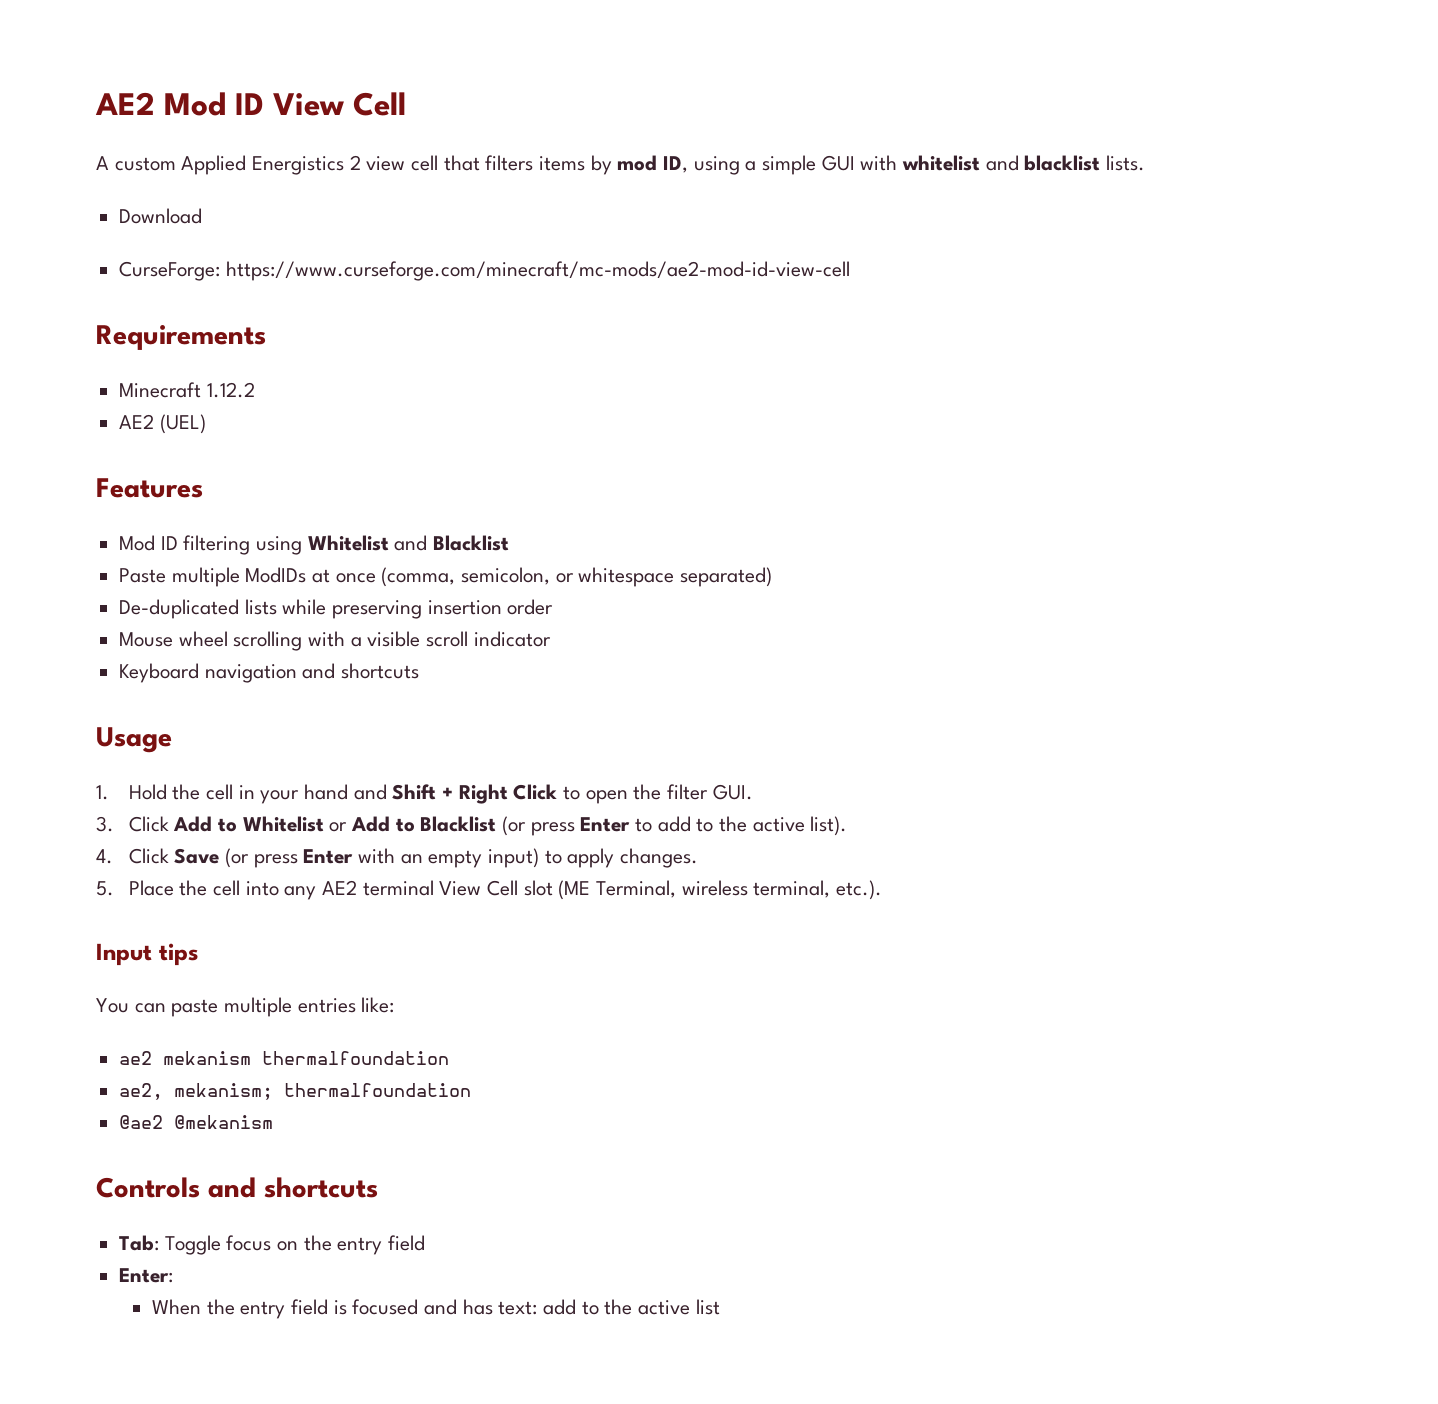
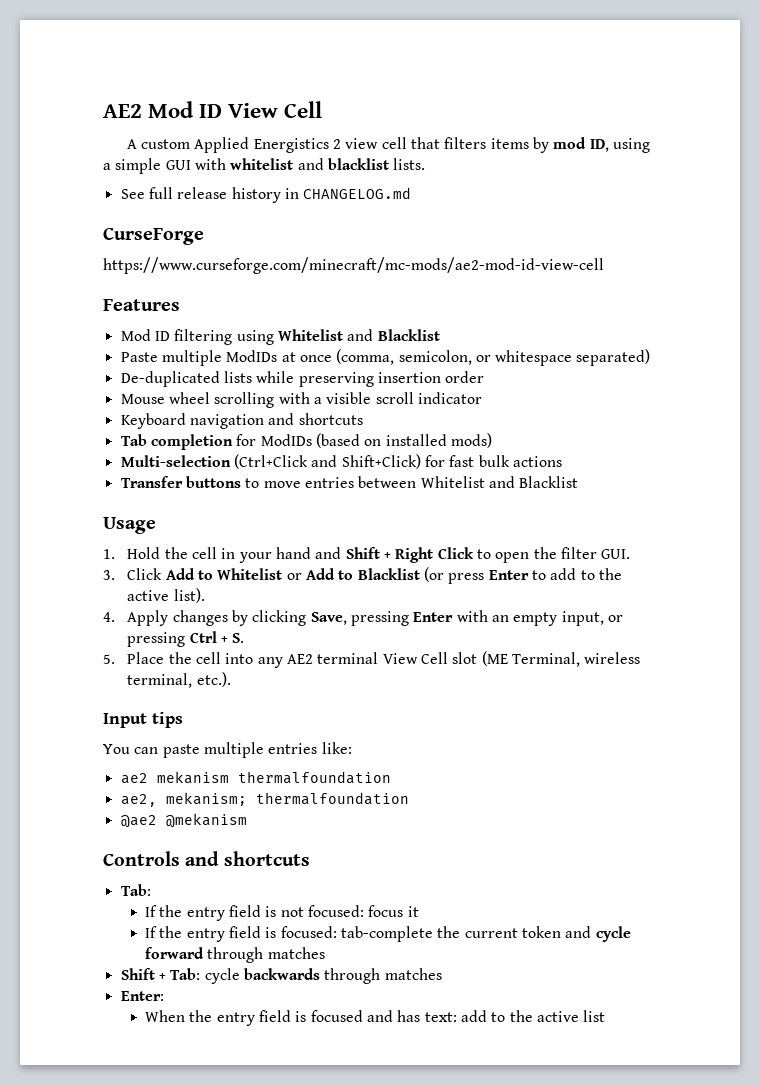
[119,208,203,224] [119,261,850,281] [96,325,266,350] [119,382,255,398] [119,414,206,434] Download // CurseForge: https://www.curseforge.com/minecraft/mc-mods/ae2-mod-id-view-cell // Requirements // Minecraft 1.12.2 // AE2 (UEL) -> [120,187,412,203] [103,227,204,245] [103,257,604,274] See full release history in CHANGELOG.md // CurseForge // https://www.curseforge.com/minecraft/mc-mods/ae2-mod-id-view-cell
(420, 671) none -> [120,433,492,450] [120,454,562,469] [120,476,579,488] // Tab completion for ModIDs (based on installed mods) // Multi-selection (Ctrl+Click and Shift+Click) for fast bulk actions // Transfer buttons to move entries between Whitelist and Blacklist
[128,848,699,868] Click Save (or press Enter with an empty input) to apply changes. -> [127,610,623,626] [127,631,245,647] Apply changes by clicking Save, pressing Enter with an empty input, or pressing Ctrl + S.
[164,1235,426,1255] Toggle focus on the entry field -> [144,905,419,921] [144,926,631,942] [144,947,325,963] [120,968,442,984] // If the entry field is not focused: focus it // If the entry field is focused: tab-complete the current token and cycle forward through matches // Shift + Tab: cycle backwards through matches

